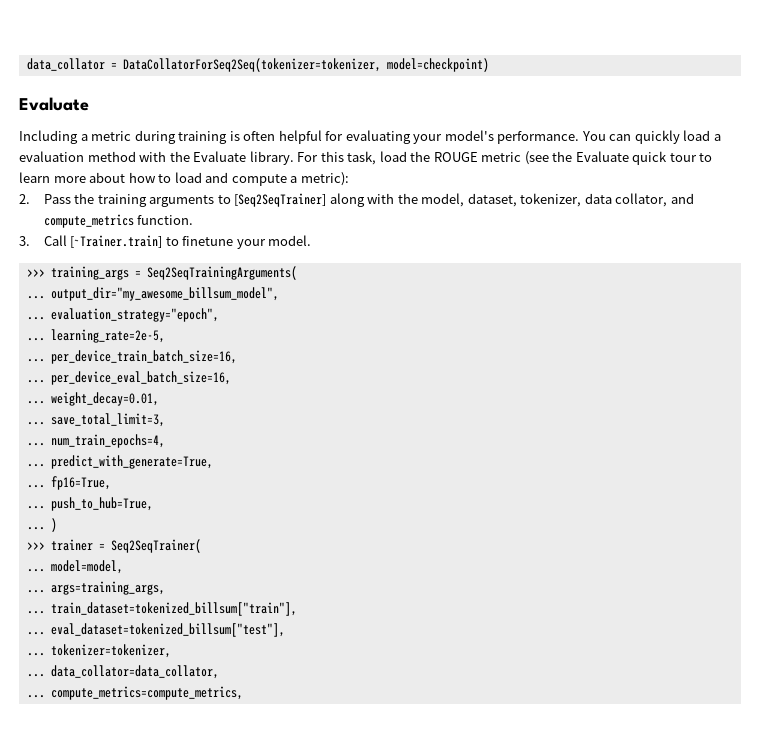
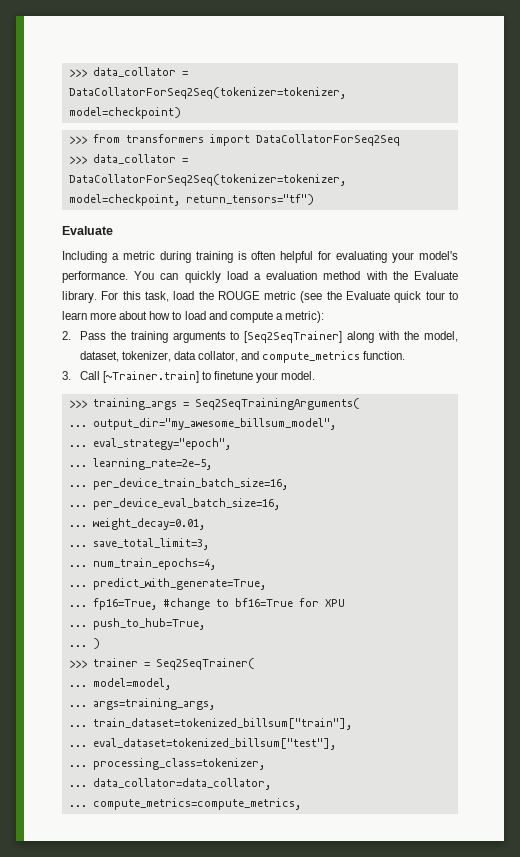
(26, 64) none -> [68,69,87,77] >>>
(489, 65) none -> [68,134,400,146] [68,154,188,164] [68,174,346,186] [68,194,314,206] // >>> from transformers import DataCollatorForSeq2Seq // >>> data_collator = DataCollatorForSeq2Seq(tokenizer=tokenizer, model=checkpoint, return_tensors="tf")
[50,308,219,322] evaluation_strategy="epoch", -> [92,438,231,450] eval_strategy="epoch",
(111, 483) none -> [162,598,345,610] #change to bf16=True for XPU
[50,644,171,658] tokenizer=tokenizer, -> [92,758,265,770] processing_class=tokenizer,

